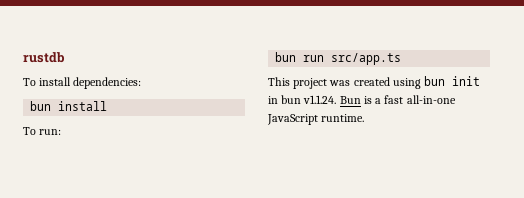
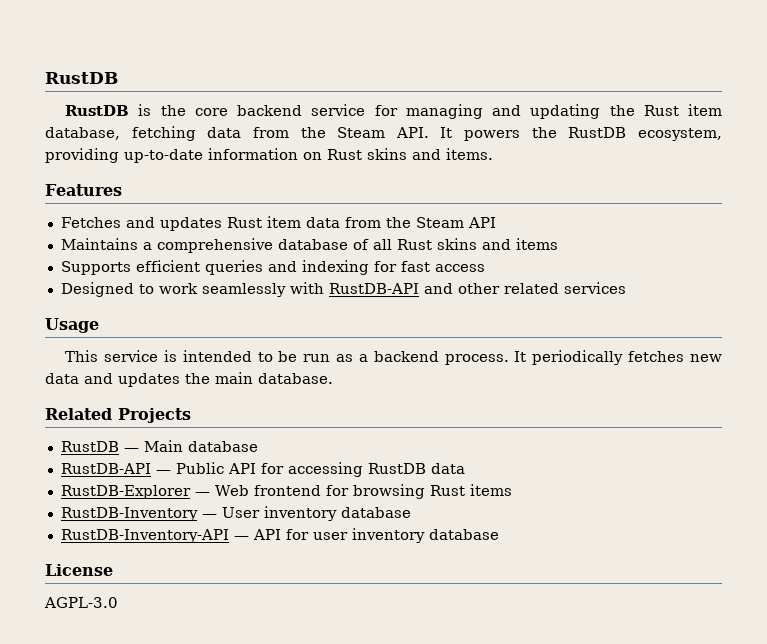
[23,52,65,63] [23,77,142,89] [30,101,108,111] [23,127,62,135] [275,52,402,65] [268,76,481,89] [268,95,456,104] [267,114,365,125] rustdb // To install dependencies: // bun install // To run: // bun run src/app.ts // This project was created using bun init in bun v1.1.24. Bun is a fast all-in-one JavaScript runtime. -> [45,72,118,84] [65,104,722,119] [45,126,722,141] [45,148,493,163] [45,184,122,196] [60,216,496,231] [60,238,558,253] [60,260,485,275] [60,282,626,297] [45,318,99,333] [65,350,722,365] [45,372,333,387] [45,408,191,423] [60,440,258,452] [60,462,465,477] [60,484,512,499] [60,506,411,521] [60,528,499,543] [45,564,113,576] [44,597,118,608] RustDB // RustDB is the core backend service for managing and updating the Rust item database, fetching data from the Steam API. It powers the RustDB ecosystem, providing up-to-date information on Rust skins and items. // Features // Fetches and updates Rust item data from the Steam API // Maintains a comprehensive database of all Rust skins and items // Supports efficient queries and indexing for fast access // Designed to work seamlessly with RustDB-API and other related services // Usage // This service is intended to be run as a backend process. It periodically fetches new data and updates the main database. // Related Projects // RustDB — Main database // RustDB-API — Public API for accessing RustDB data // RustDB-Explorer — Web frontend for browsing Rust items // RustDB-Inventory — User inventory database // RustDB-Inventory-API — API for user inventory database // License // AGPL-3.0

